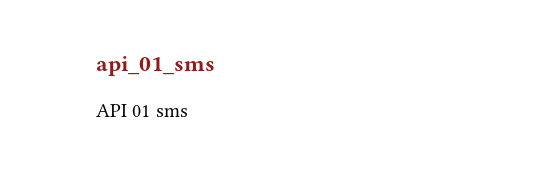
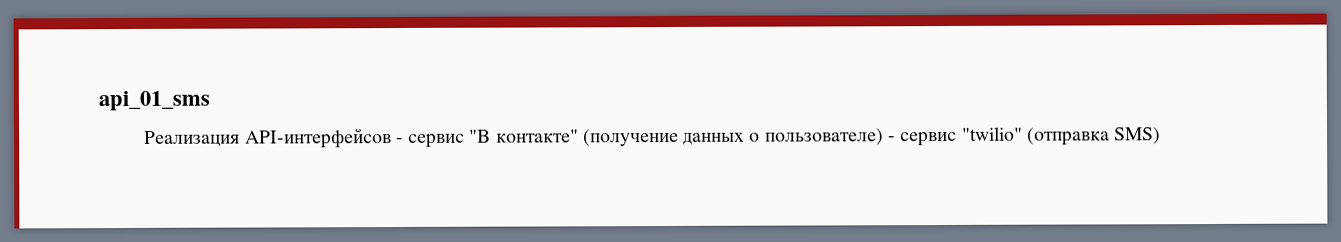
[96,104,188,117] API 01 sms -> [144,126,1162,149] Реализация API-интерфейсов - сервис "В контакте" (получение данных о пользователе) - сервис "twilio" (отправка SMS)

